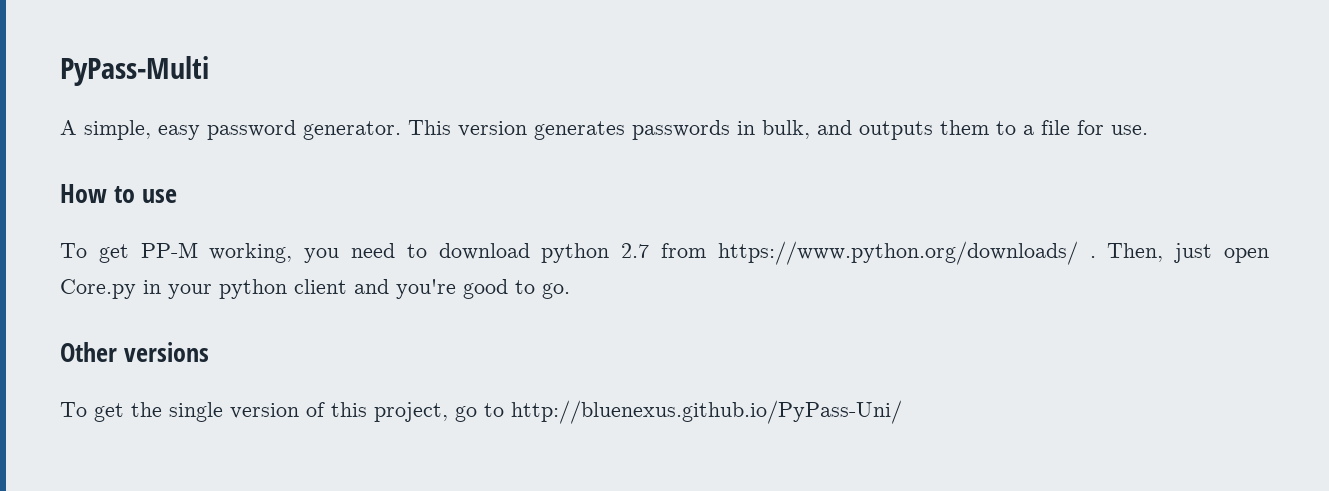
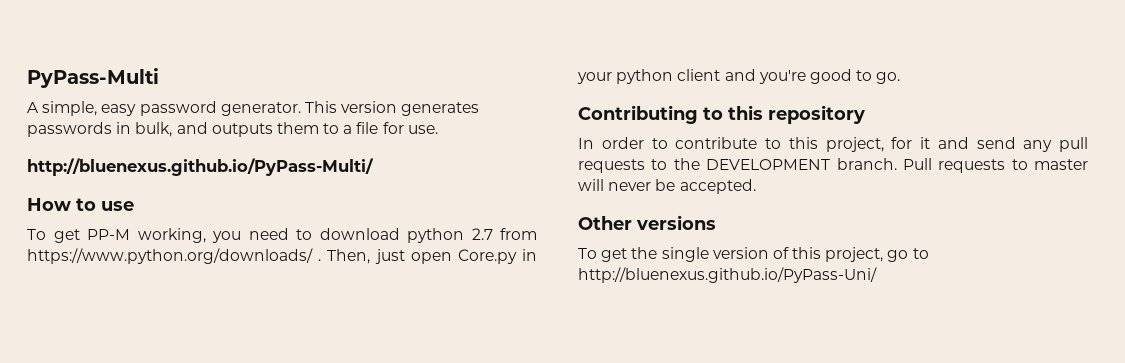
(1148, 130) none -> [27,158,374,176] // http://bluenexus.github.io/PyPass-Multi/
(570, 291) none -> [578,105,865,124] [578,137,1088,152] [578,158,1088,173] [578,179,756,194] // Contributing to this repository // In order to contribute to this project, for it and send any pull requests to the DEVELOPMENT branch. Pull requests to master will never be accepted.

